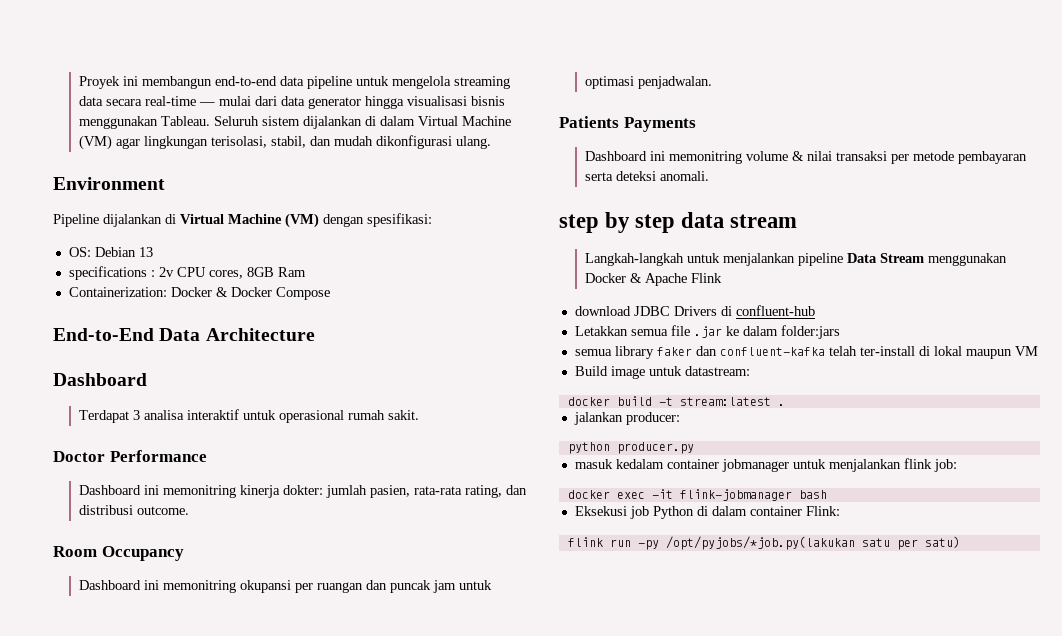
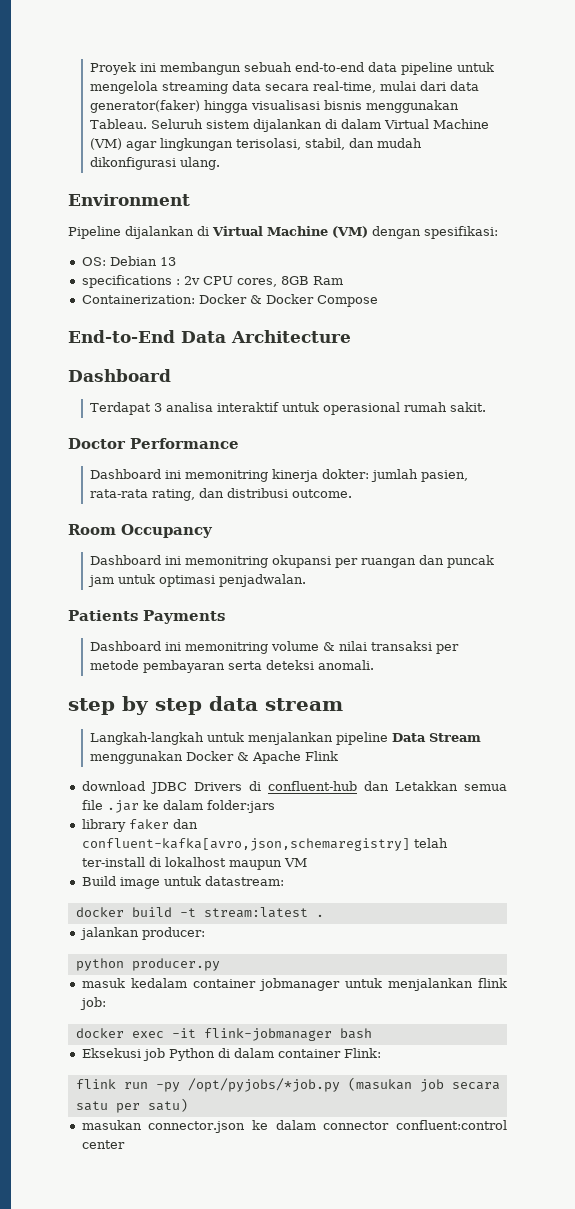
(213, 82) none -> [244,62,293,72] sebuah
[145,96,216,106] real-time — -> [313,81,377,93] real-time,
[308,97,362,109] generator -> [90,100,201,113] generator(faker)
(815, 310) // -> [363,781,389,791] dan
[574,349,612,356] semua -> (275, 806) none
[719,347,825,356] confluent-kafka -> [81,838,410,851] confluent-kafka[avro,json,schemaregistry]
[933,346,962,356] lokal -> [164,857,226,867] lokalhost
[665,536,855,550] /opt/pyjobs/*job.py(lakukan -> [187,1077,500,1092] /opt/pyjobs/*job.py (masukan job secara
(960, 542) none -> [81,1120,507,1133] [81,1140,125,1149] // masukan connector.json ke dalam connector confluent:control center

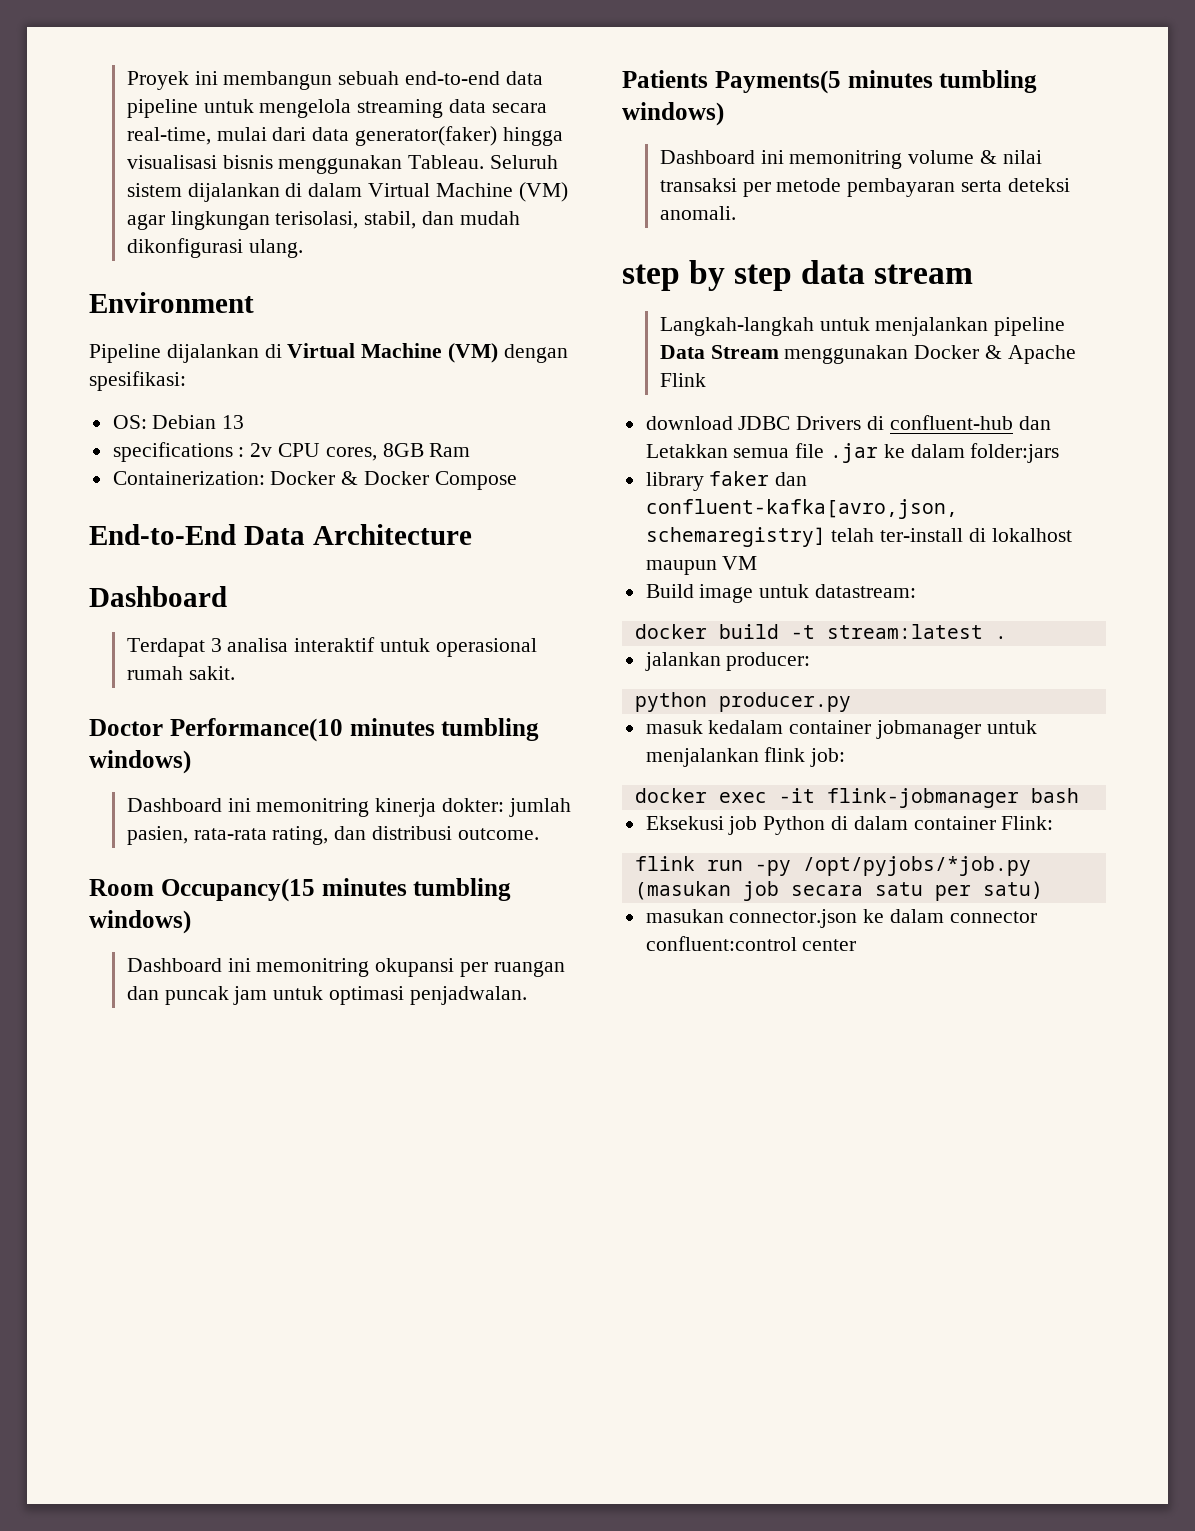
[130,438,239,449] Performance -> [169,718,540,742] [89,750,191,774] Performance(10 minutes tumbling windows)
[121,524,213,538] Occupancy -> [160,878,512,902] [89,910,191,934] Occupancy(15 minutes tumbling windows)
[143,610,225,624] Payments -> [714,70,1038,94] [622,102,724,126] Payments(5 minutes tumbling windows)

